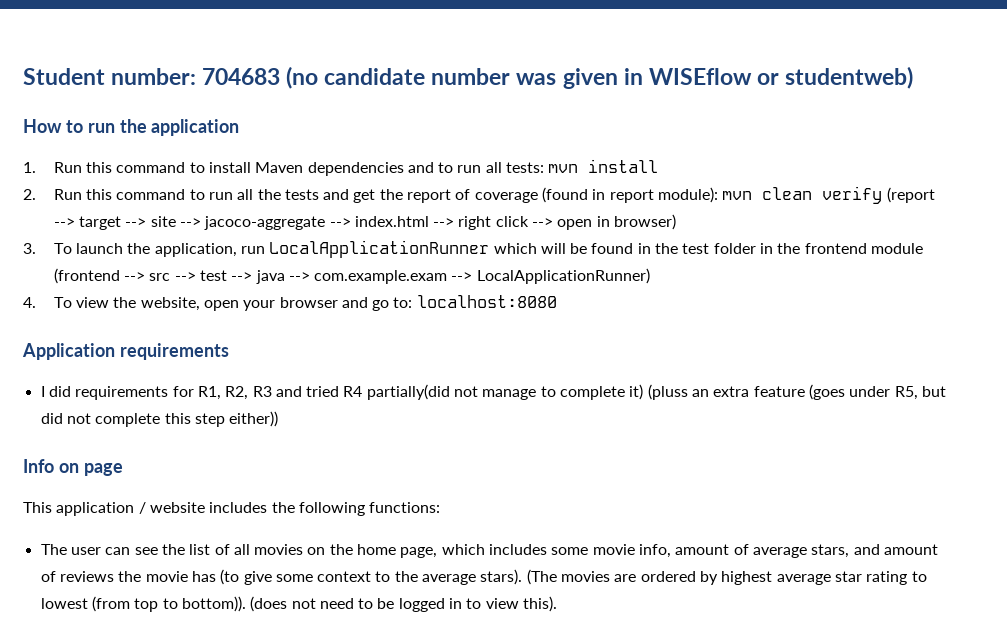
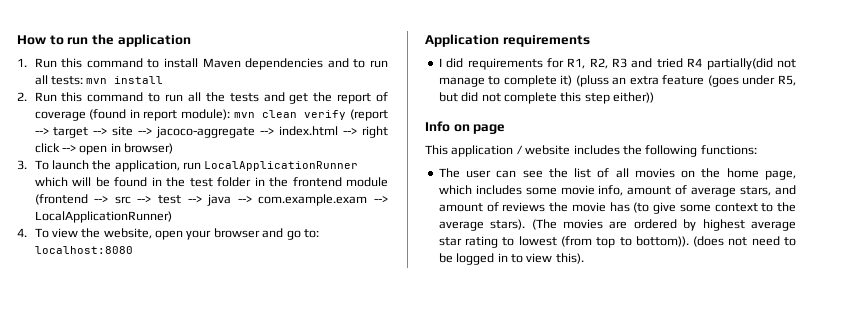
[23,66,913,89] Student number: 704683 (no candidate number was given in WISEflow or studentweb) // -> (17, 40) none

